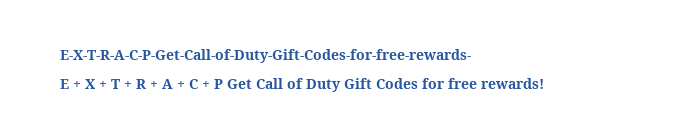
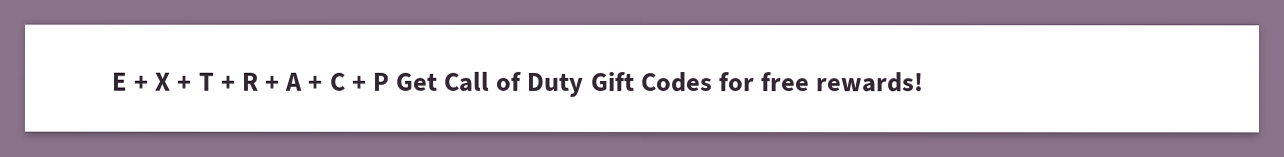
[60,49,471,63] E-X-T-R-A-C-P-Get-Call-of-Duty-Gift-Codes-for-free-rewards- // -> (111, 81) none

